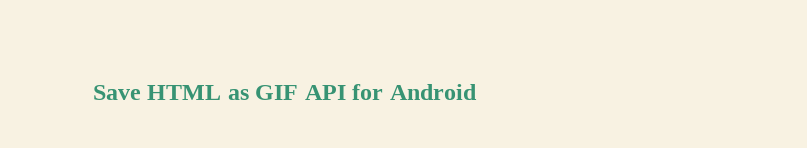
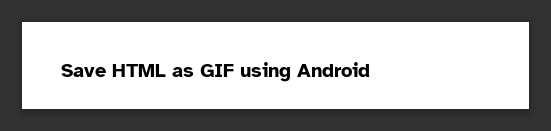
[304,84,384,100] API for -> [240,62,291,82] using

